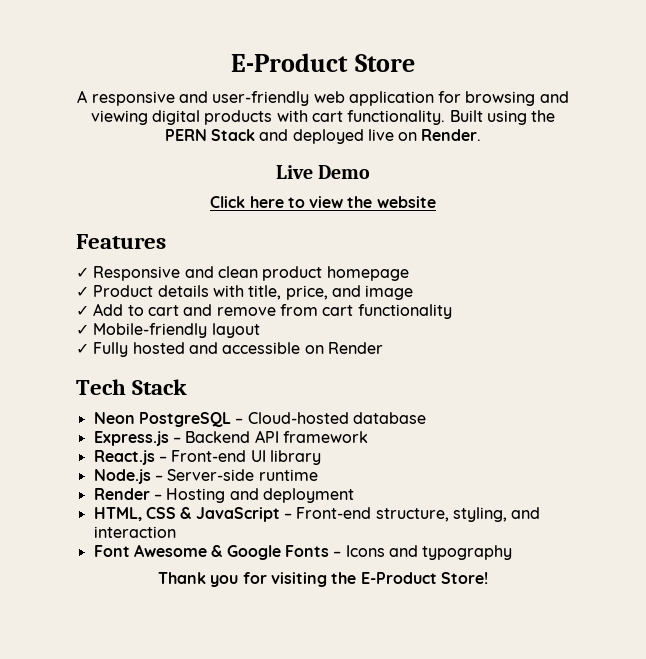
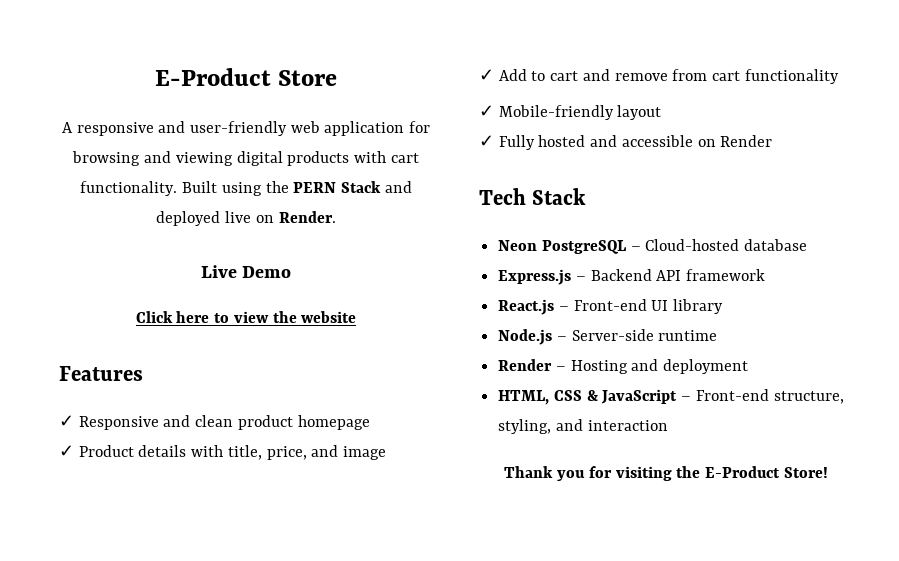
[93,544,513,560] // Font Awesome & Google Fonts – Icons and typography -> (668, 425) none

